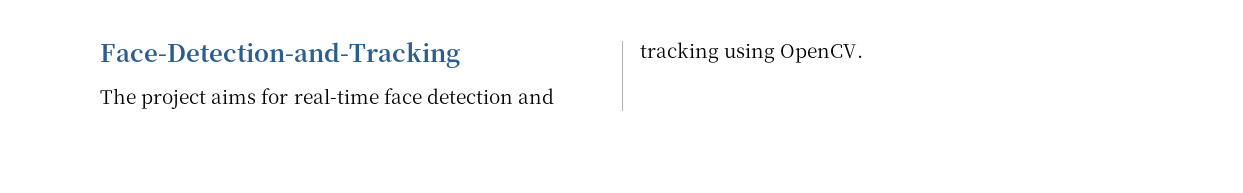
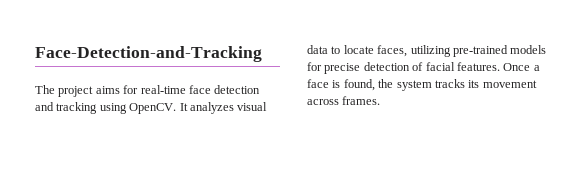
(864, 53) none -> [179,102,268,114] [307,45,547,57] [307,62,540,74] [307,79,537,91] [307,96,381,105] It analyzes visual data to locate faces, utilizing pre-trained models for precise detection of facial features. Once a face is found, the system tracks its movement across frames.

